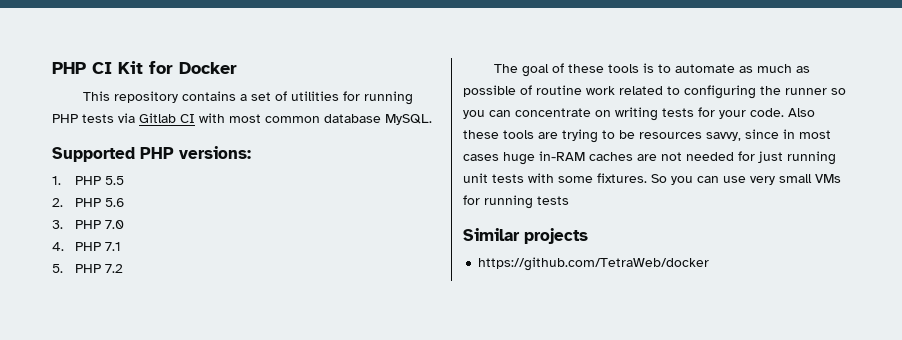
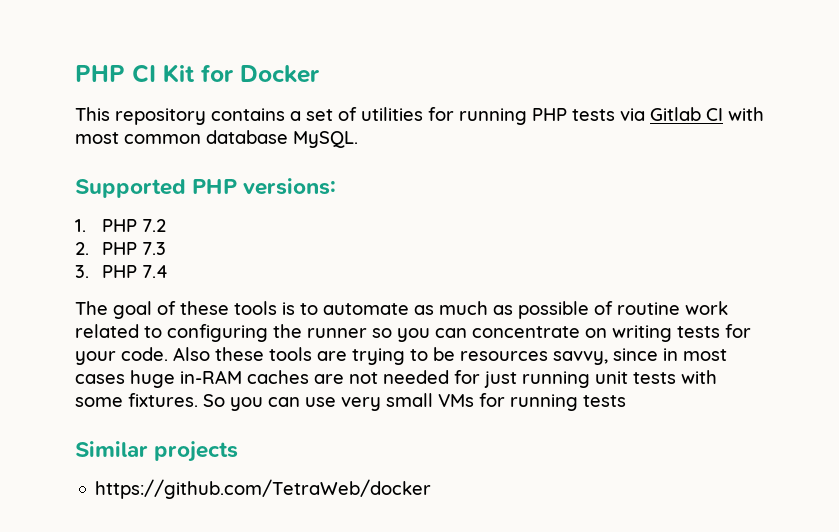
[104,176,124,185] 5.5 -> [142,219,167,232] 7.2
[104,198,124,207] 5.6 -> [142,242,167,255] 7.3
[104,220,124,229] [52,242,121,251] [52,264,123,273] 7.0 // 4. PHP 7.1 // 5. PHP 7.2 -> [142,265,169,278] 7.4

